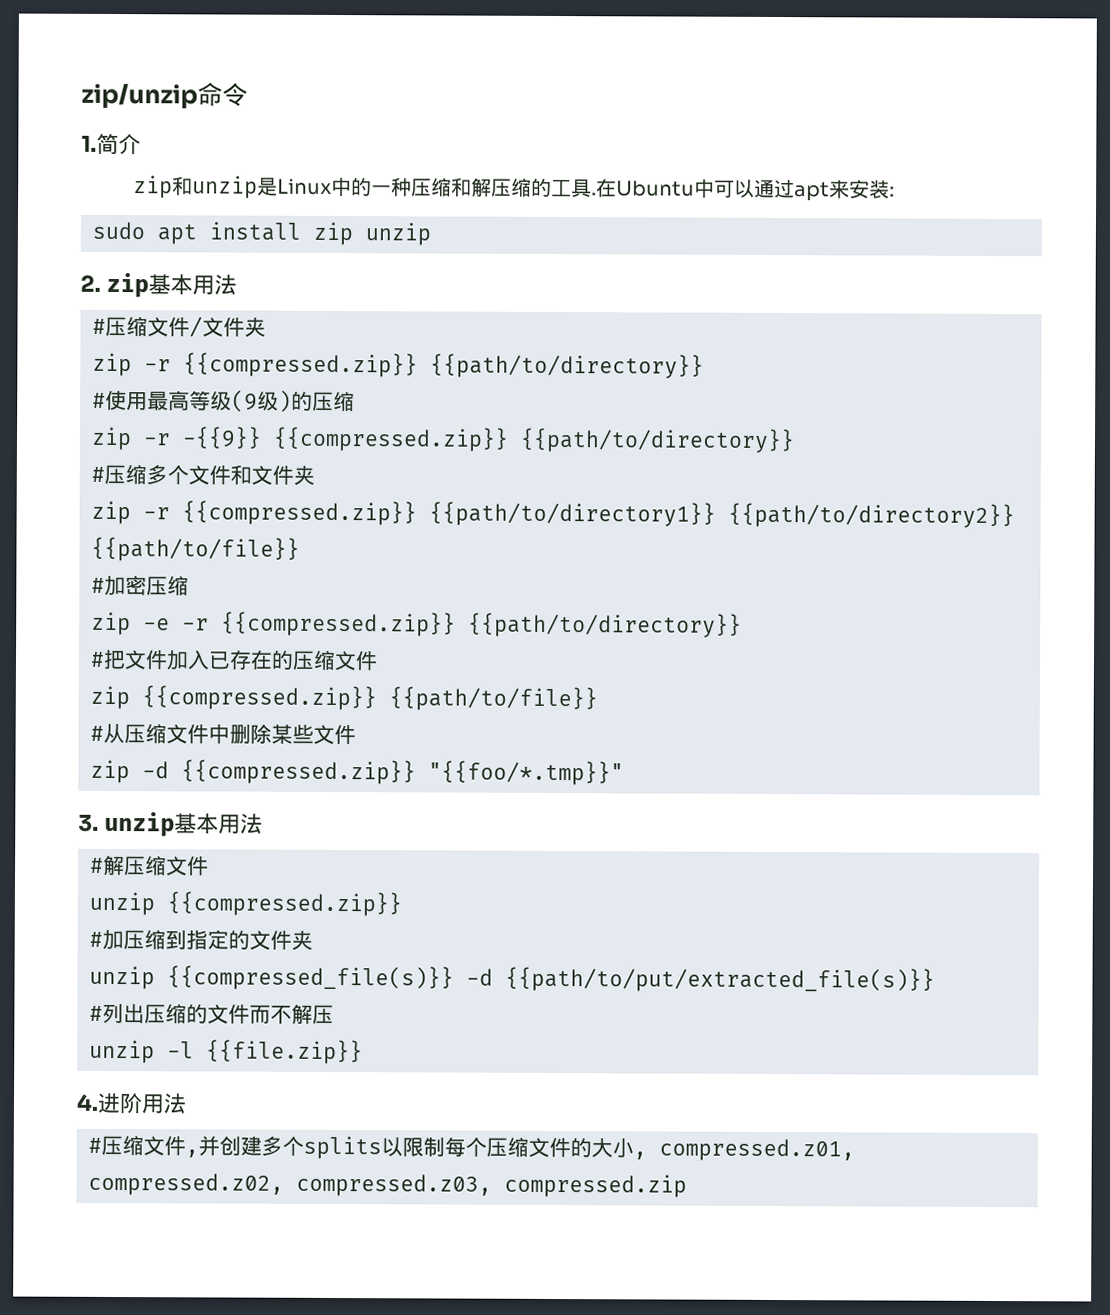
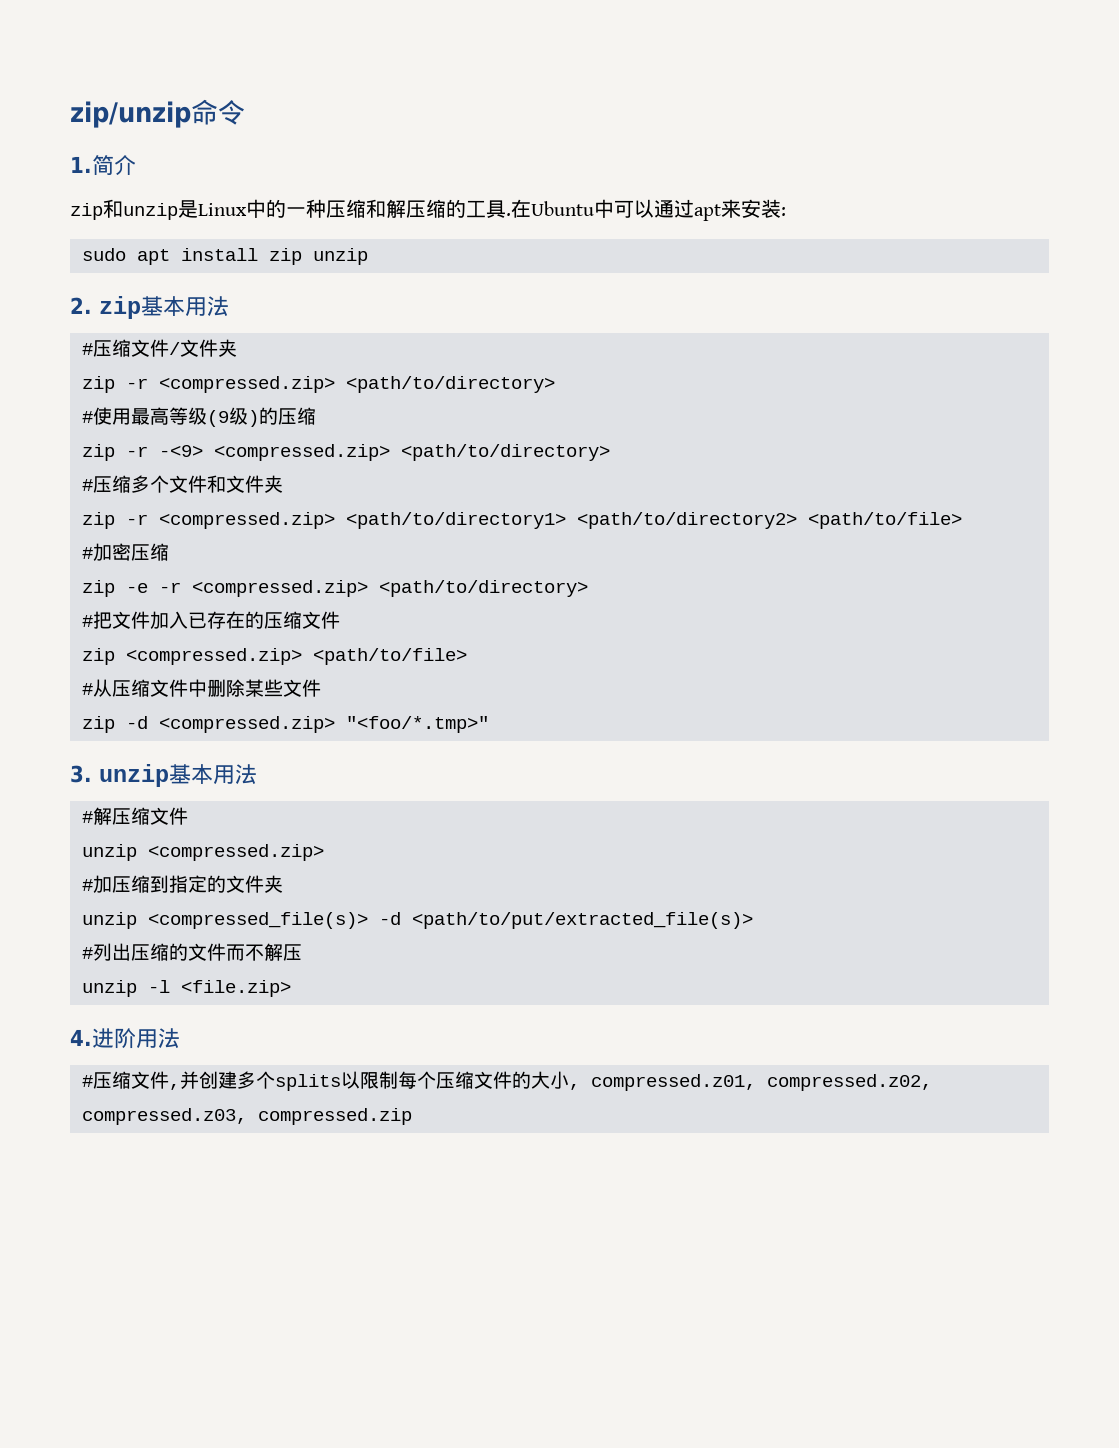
[183,352,704,379] {{compressed.zip}} {{path/to/directory}} -> [159,376,555,393] <compressed.zip> <path/to/directory>
[182,426,795,454] -{{9}} {{compressed.zip}} {{path/to/directory}} -> [159,444,610,461] -<9> <compressed.zip> <path/to/directory>
[182,500,1015,529] [91,536,300,562] {{compressed.zip}} {{path/to/directory1}} {{path/to/directory2}} {{path/to/file}} -> [159,512,962,529] <compressed.zip> <path/to/directory1> <path/to/directory2> <path/to/file>
[221,611,742,638] {{compressed.zip}} {{path/to/directory}} -> [192,580,588,597] <compressed.zip> <path/to/directory>
[142,685,598,712] {{compressed.zip}} {{path/to/file}} -> [126,648,467,665] <compressed.zip> <path/to/file>
[181,759,624,786] {{compressed.zip}} "{{foo/*.tmp}}" -> [159,716,489,733] <compressed.zip> "<foo/*.tmp>"
[167,891,402,917] {{compressed.zip}} -> [148,844,324,861] <compressed.zip>
[167,965,935,993] {{compressed_file(s)}} -d {{path/to/put/extracted_file(s)}} -> [148,912,753,929] <compressed_file(s)> -d <path/to/put/extracted_file(s)>
[206,1039,363,1065] {{file.zip}} -> [181,980,291,997] <file.zip>

